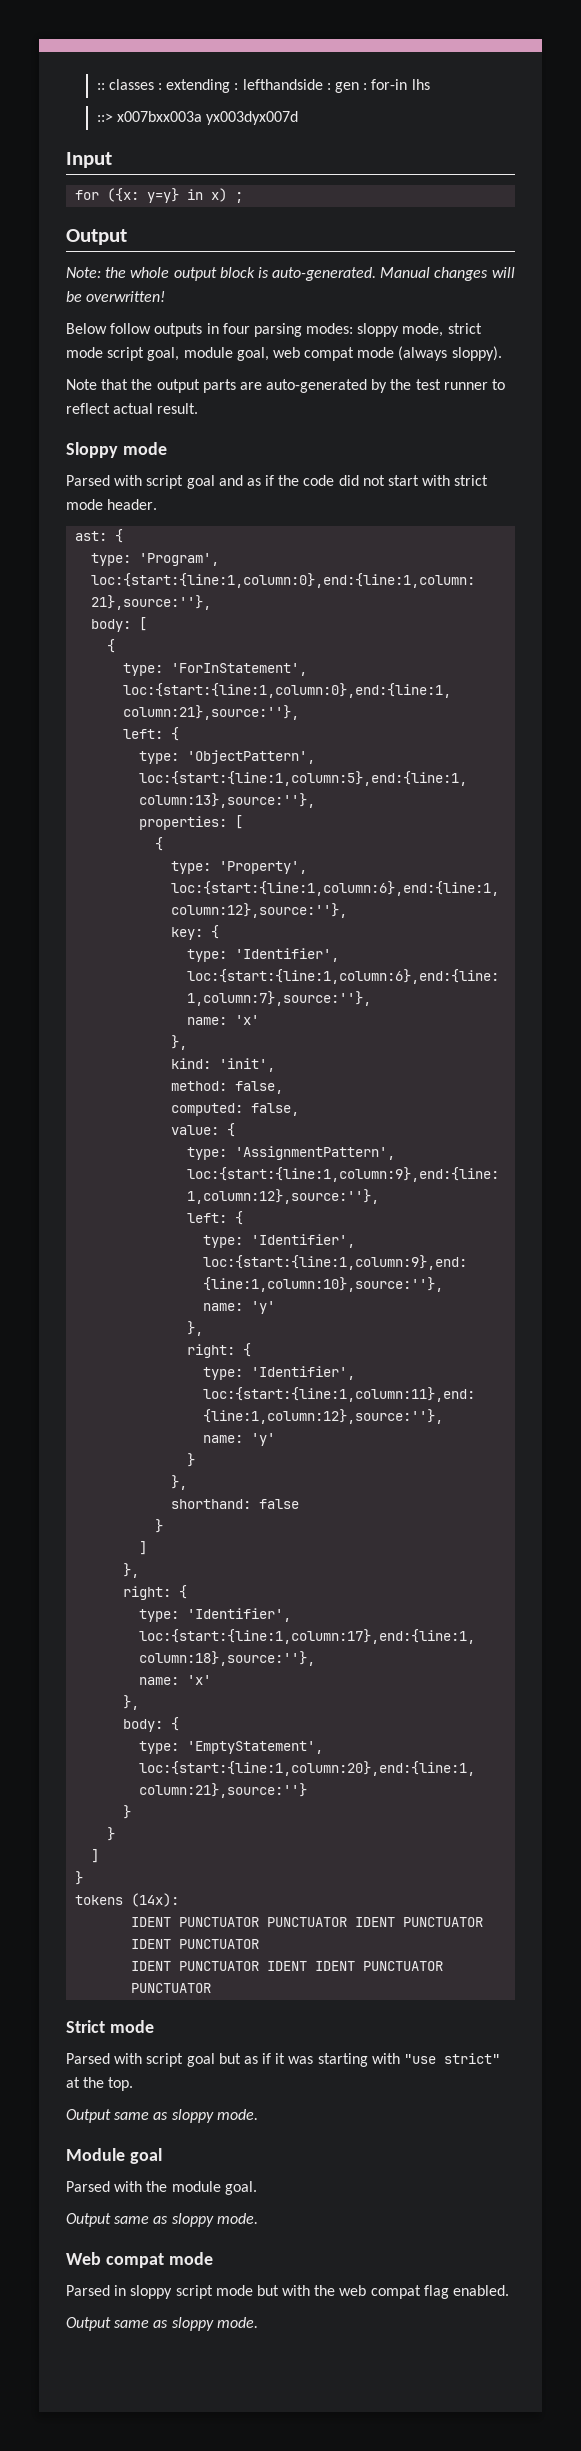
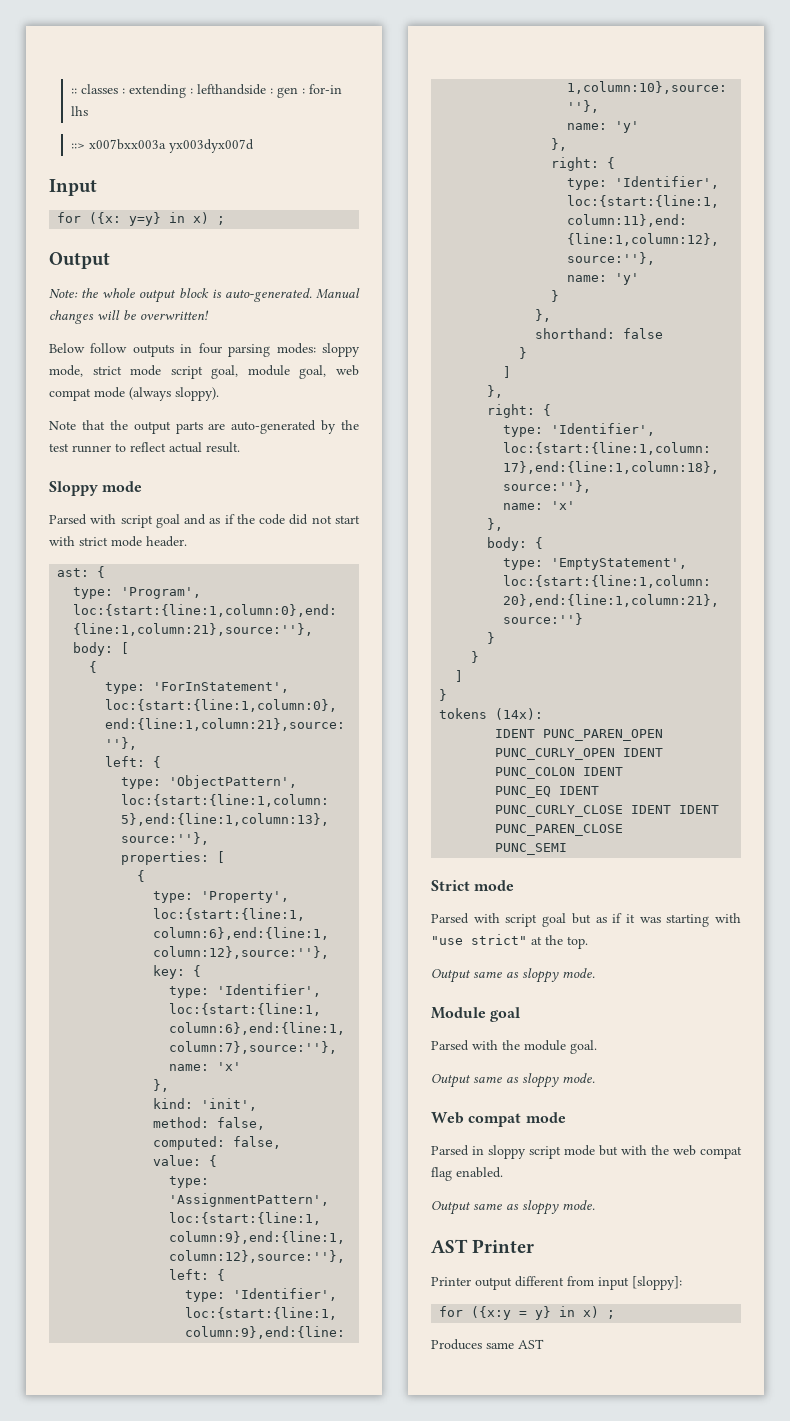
[179,1917,484,1927] [131,1939,260,1949] [131,1961,444,1971] [131,1983,212,1993] PUNCTUATOR PUNCTUATOR IDENT PUNCTUATOR IDENT PUNCTUATOR // IDENT PUNCTUATOR IDENT IDENT PUNCTUATOR PUNCTUATOR -> [543,729,664,741] [495,748,664,760] [495,767,624,779] [495,786,600,798] [495,805,720,817] [495,824,624,836] [495,843,568,855] PUNC_PAREN_OPEN PUNC_CURLY_OPEN IDENT PUNC_COLON IDENT // PUNC_EQ IDENT PUNC_CURLY_CLOSE IDENT IDENT PUNC_PAREN_CLOSE // PUNC_SEMI
(258, 2322) none -> [431,1239,535,1253] [431,1276,682,1290] [439,1306,616,1320] [431,1339,544,1350] // AST Printer // Printer output different from input [sloppy]: // for ({x:y = y} in x) ; // Produces same AST

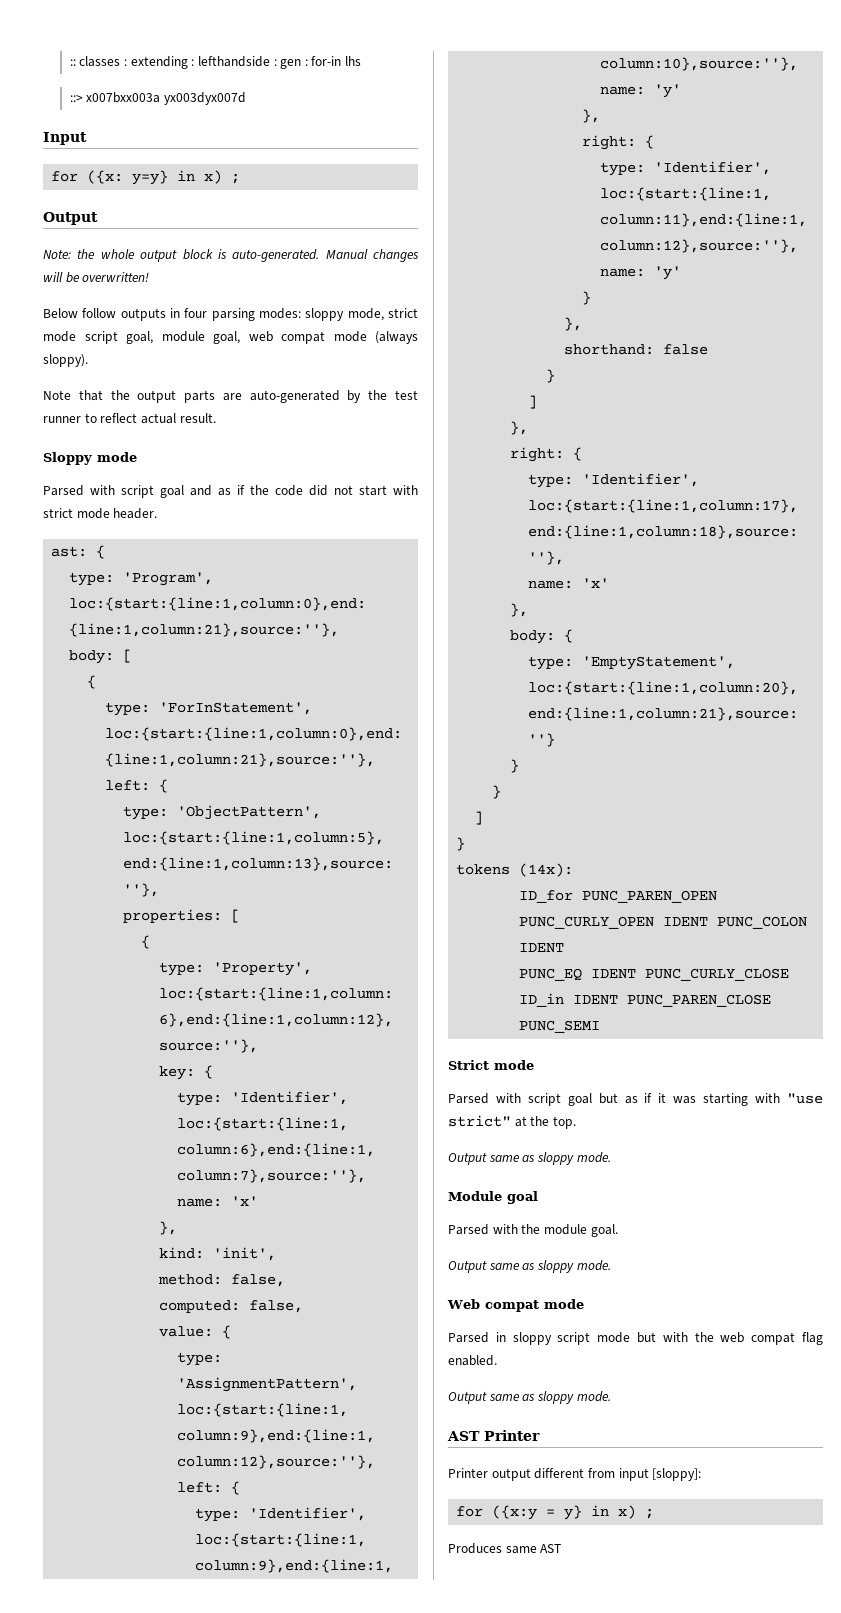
[495,729,536,738] IDENT -> [519,890,574,903] ID_for
[631,805,672,814] IDENT -> [519,993,565,1007] ID_in

